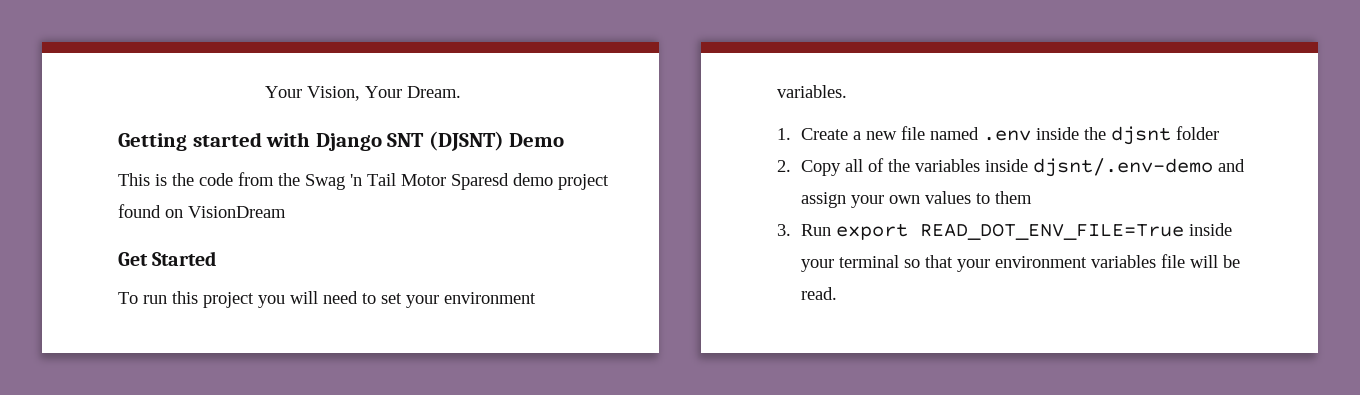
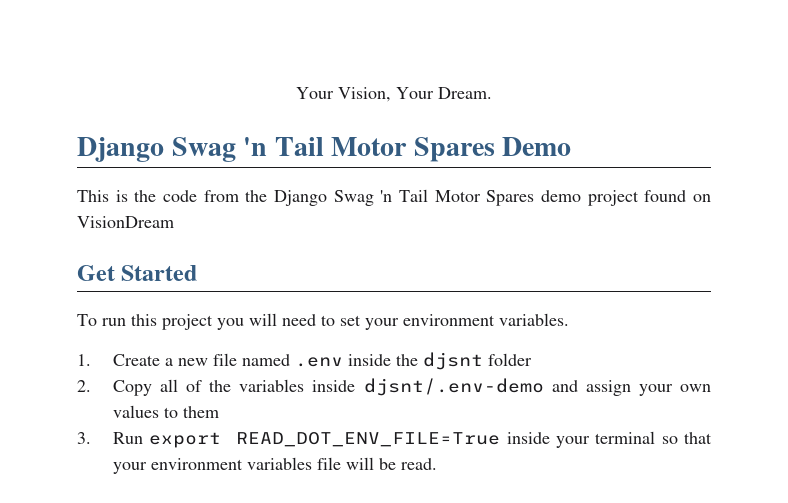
[118,131,504,151] Getting started with Django SNT (DJSNT) -> [77,137,495,162] Django Swag 'n Tail Motor Spares
[305,173,509,190] Swag 'n Tail Motor Sparesd -> [274,189,535,206] Django Swag 'n Tail Motor Spares

